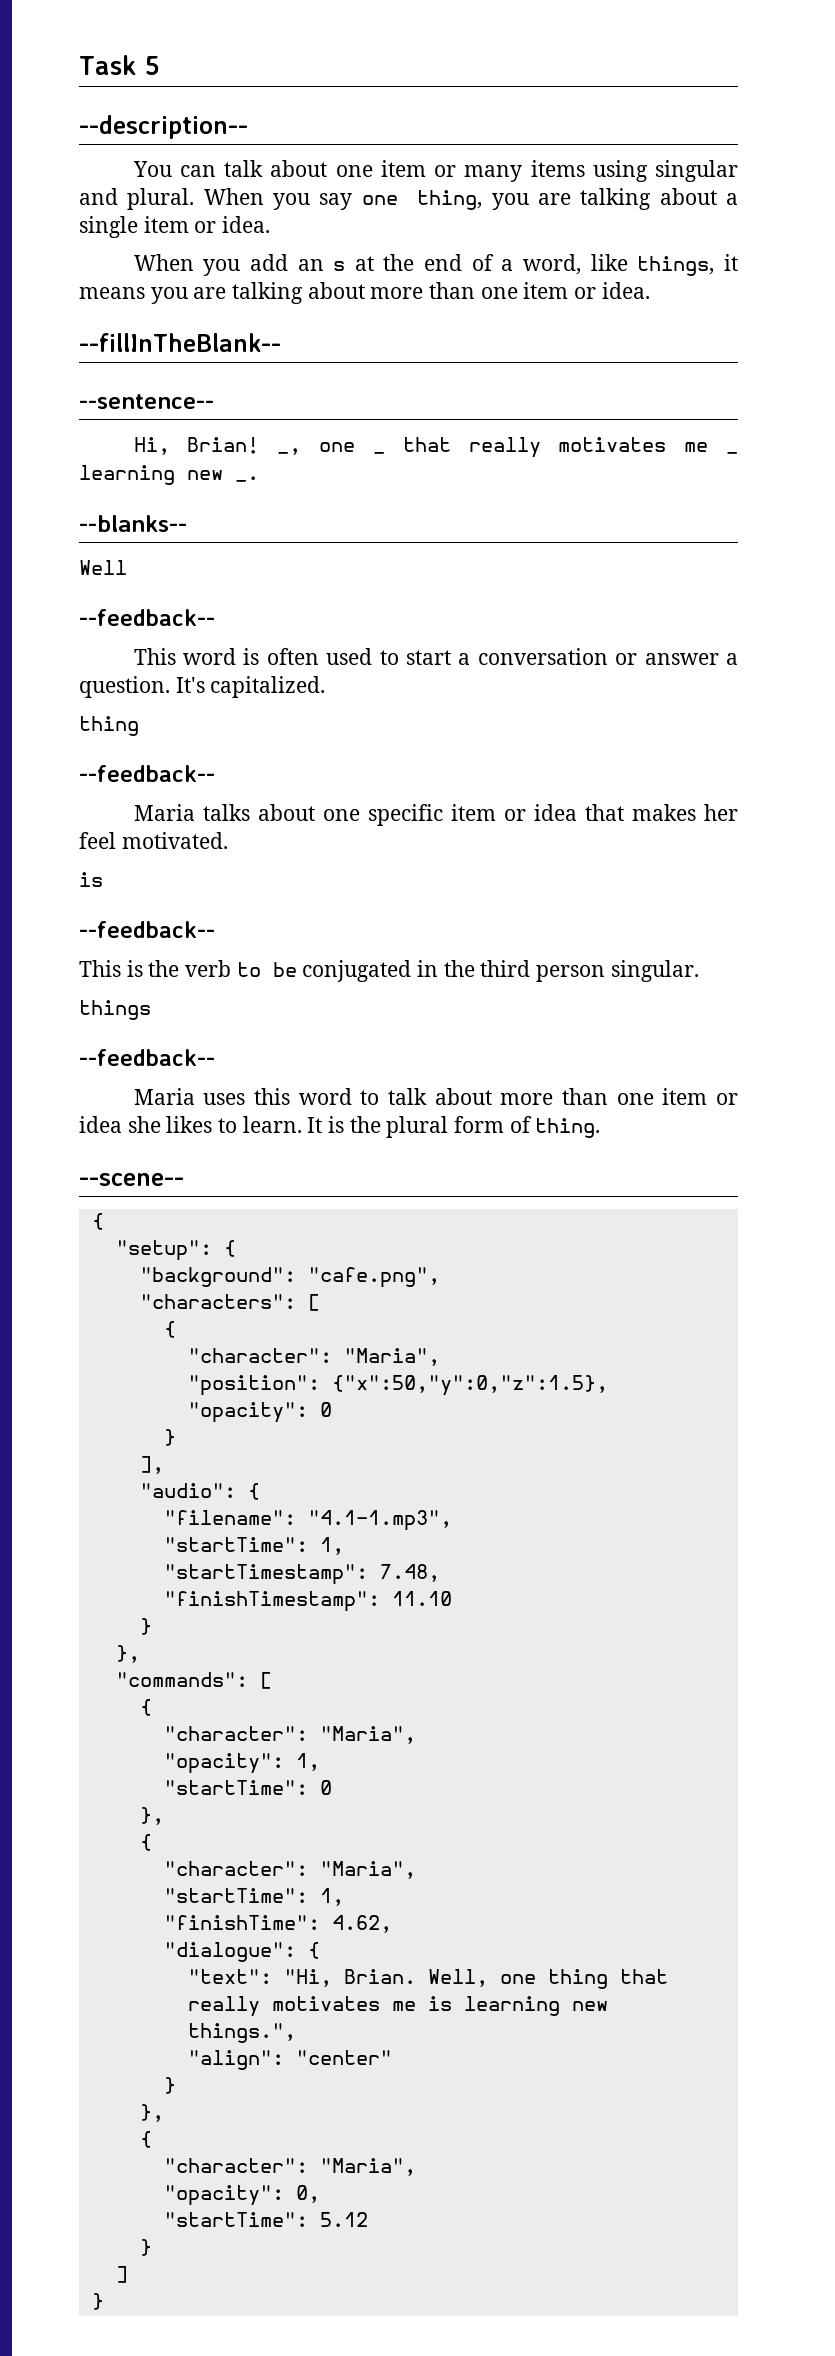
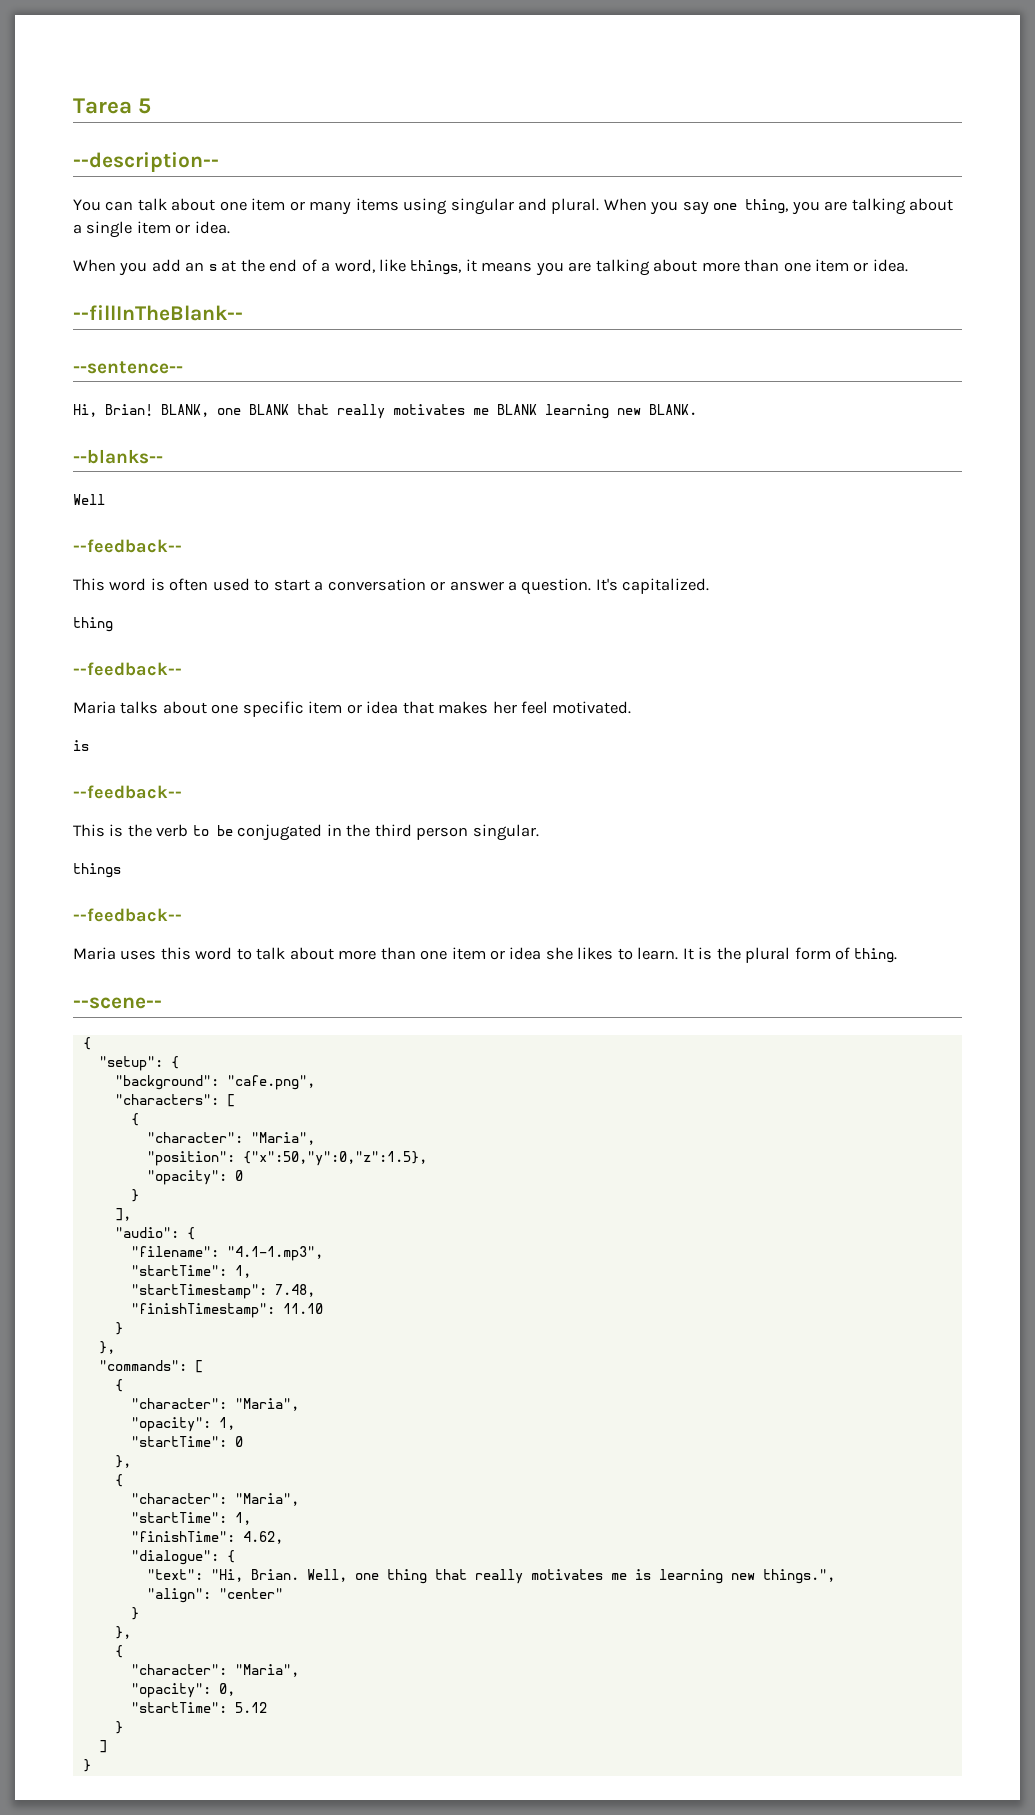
[79,55,137,75] Task -> [73,98,132,114] Tarea
[277,442,356,455] [372,452,385,454] [402,437,709,458] [725,452,738,454] [79,465,259,485] _, one _ that really motivates me _ learning new _. -> [161,404,697,419] BLANK, one BLANK that really motivates me BLANK learning new BLANK.

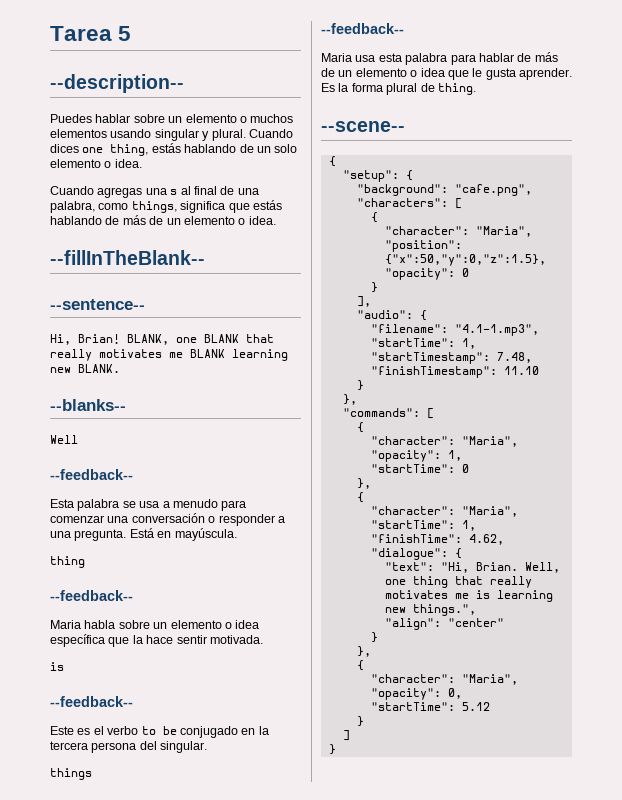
[73,198,954,215] [73,221,230,238] [73,259,869,276] You can talk about one item or many items using singular and plural. When you say one thing, you are talking about a single item or idea. // When you add an s at the end of a word, like things, it means you are talking about more than one item or -> [50,114,294,123] [50,129,293,141] [50,143,298,156] [50,159,142,168] [50,186,259,198] [50,200,282,213] [50,215,246,225] Puedes hablar sobre un elemento o muchos elementos usando singular y plural. Cuando dices one thing, estás hablando de un solo elemento o idea. // Cuando agregas una s al final de una palabra, como things, significa que estás hablando de más de un elemento o
[73,578,710,595] [73,617,113,632] [73,662,182,676] [73,701,632,717] [73,740,89,751] [73,785,182,799] [73,824,539,841] [73,863,121,878] [73,908,182,922] [73,947,851,963] This word is often used to start a conversation or answer a question. It's capitalized. // thing // --feedback-- // Maria talks about one specific item or idea that makes her feel motivated. // is // --feedback-- // This is the verb to be conjugated in the third person singular. // things // --feedback-- // Maria uses this word to talk about more than one item or idea she likes to learn. It is the plural form of -> [50,499,247,511] [50,513,285,526] [50,528,237,541] [50,556,85,568] [50,590,133,601] [50,620,260,629] [50,634,263,647] [50,662,64,671] [50,696,133,707] [50,726,269,738] [50,741,208,753] [50,768,92,780] [321,23,404,34] [321,52,558,65] [321,68,572,80] [321,83,435,95] Esta palabra se usa a menudo para comenzar una conversación o responder a una pregunta. Está en mayúscula. // thing // --feedback-- // Maria habla sobre un elemento o idea específica que la hace sentir motivada. // is // --feedback-- // Este es el verbo to be conjugado en la tercera persona del singular. // things // --feedback-- // Maria usa esta palabra para hablar de más de un elemento o idea que le gusta aprender. Es la forma plural de

